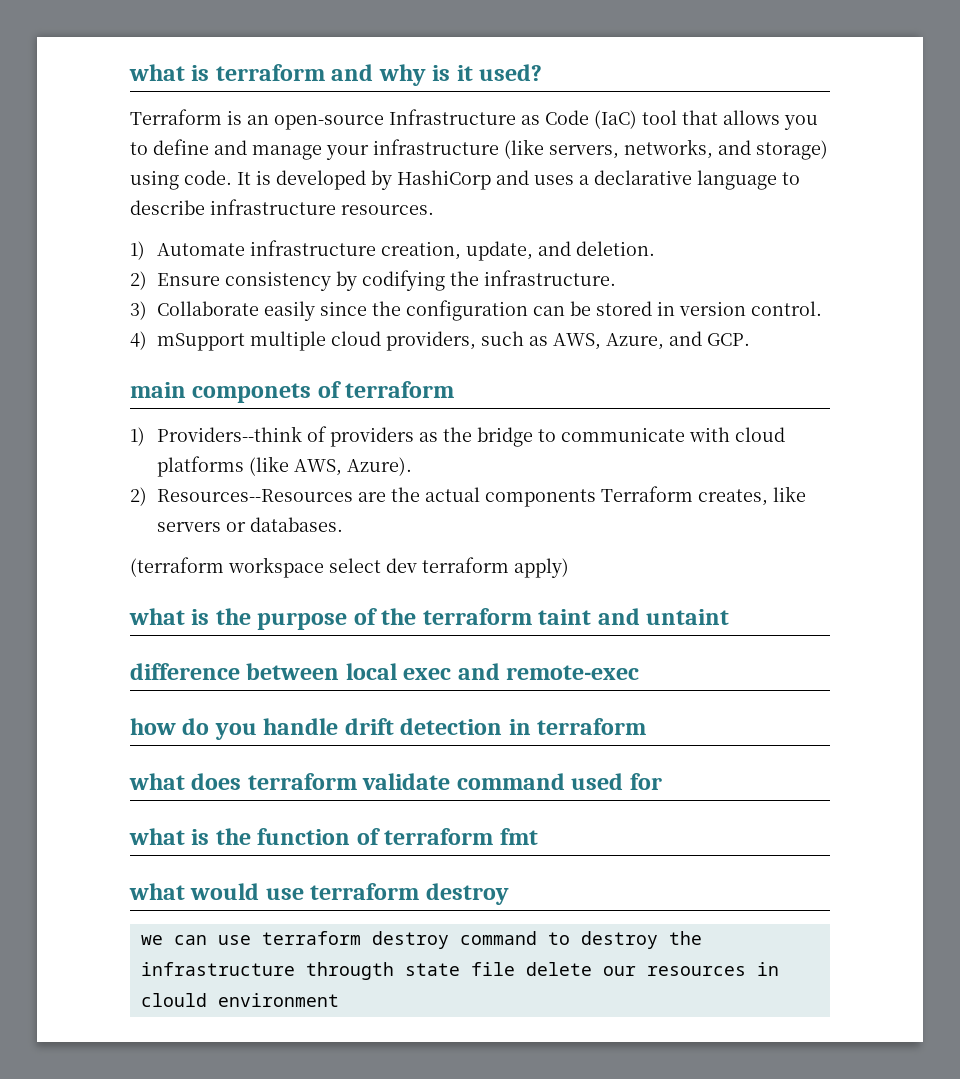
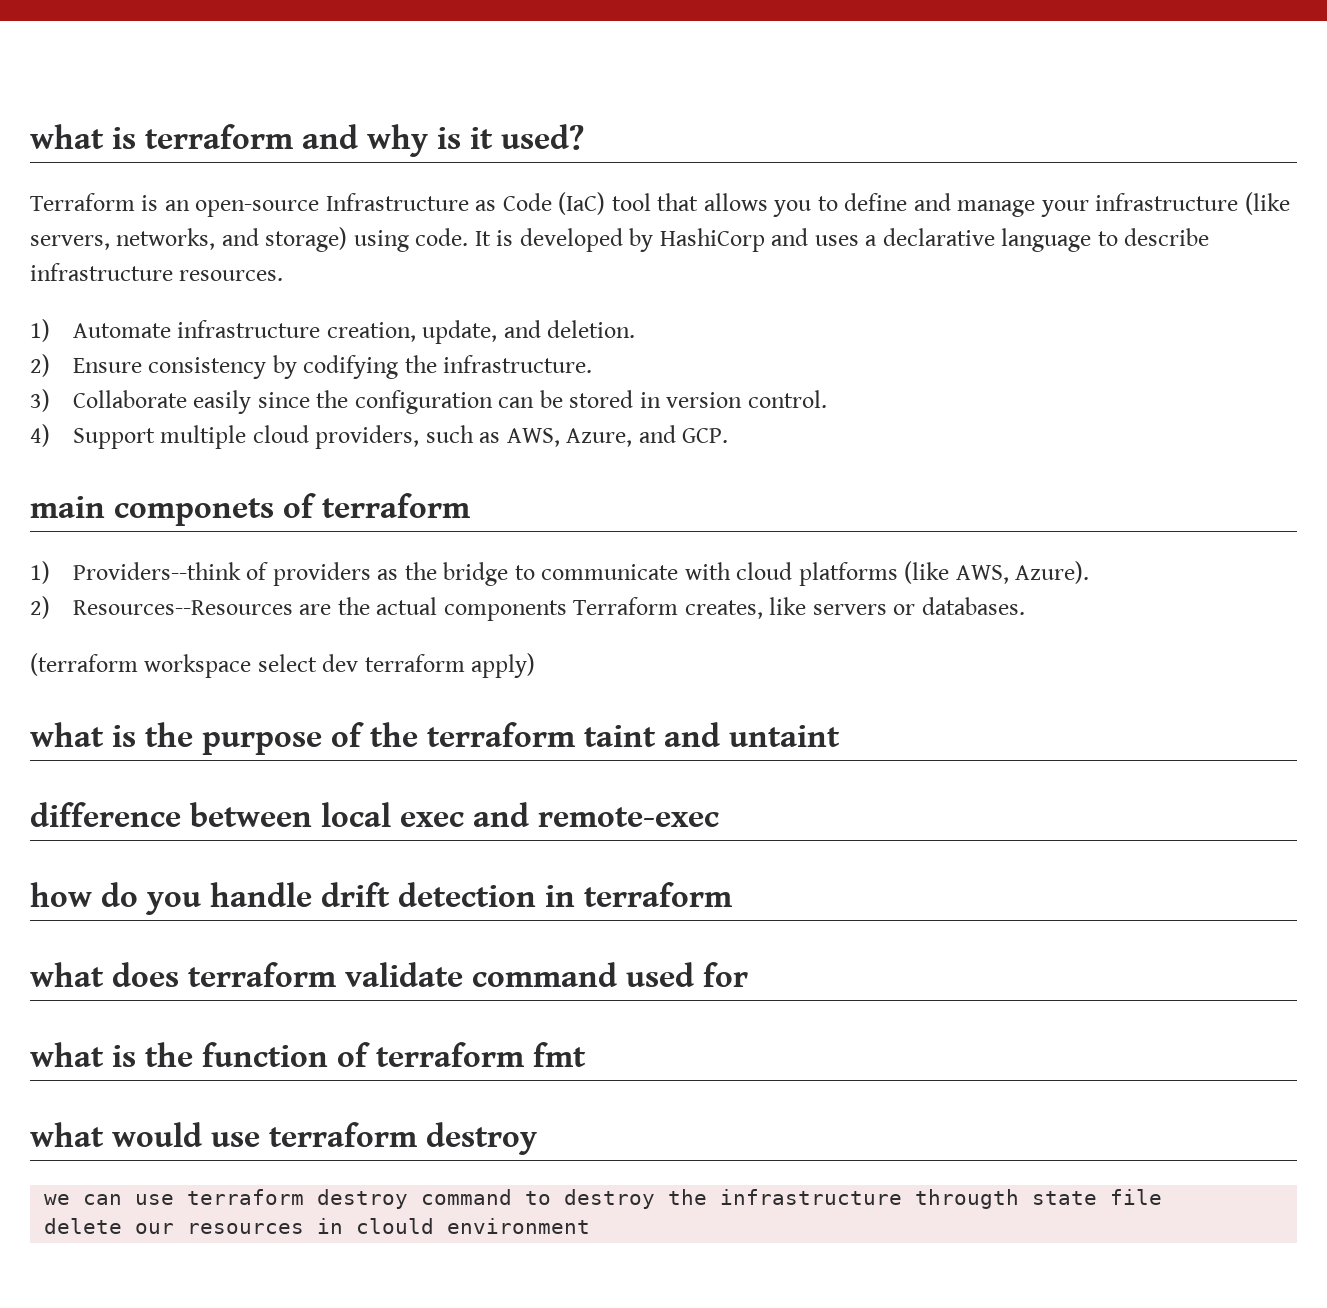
[156,333,245,351] mSupport -> [72,428,155,449] Support
(515, 969) none -> (1163, 1197) //

